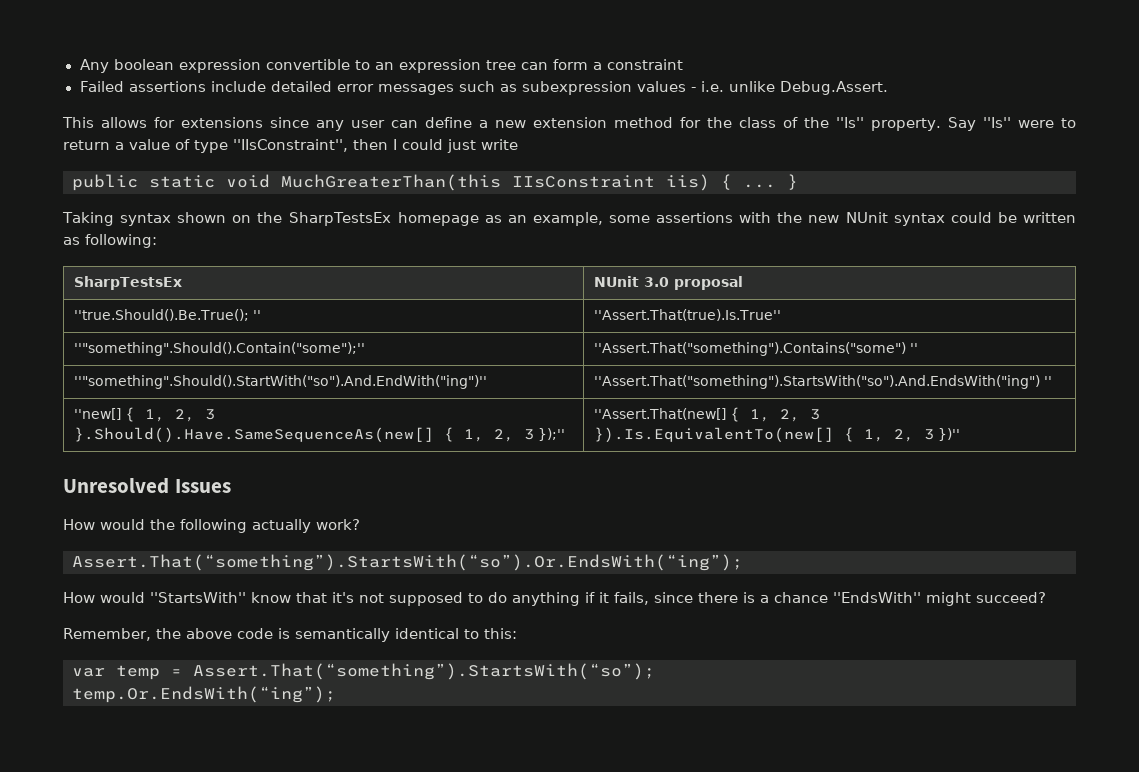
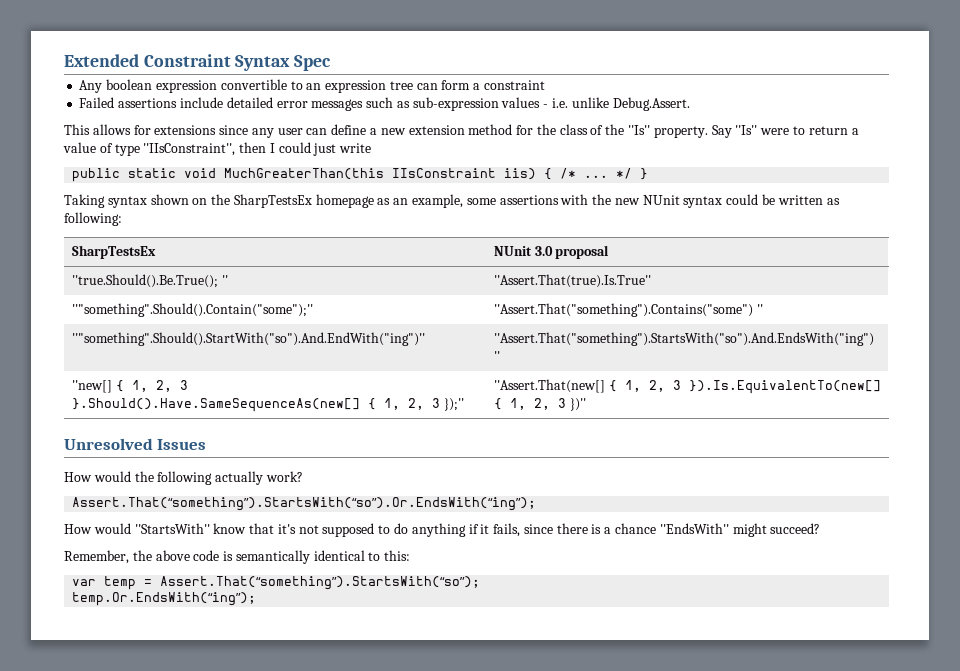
(79, 66) none -> [64,54,332,71] Extended Constraint Syntax Spec //
[522,81,633,95] subexpression -> [412,97,499,111] sub-expression
[743,184,776,188] ... -> [560,168,633,179] /* ... */

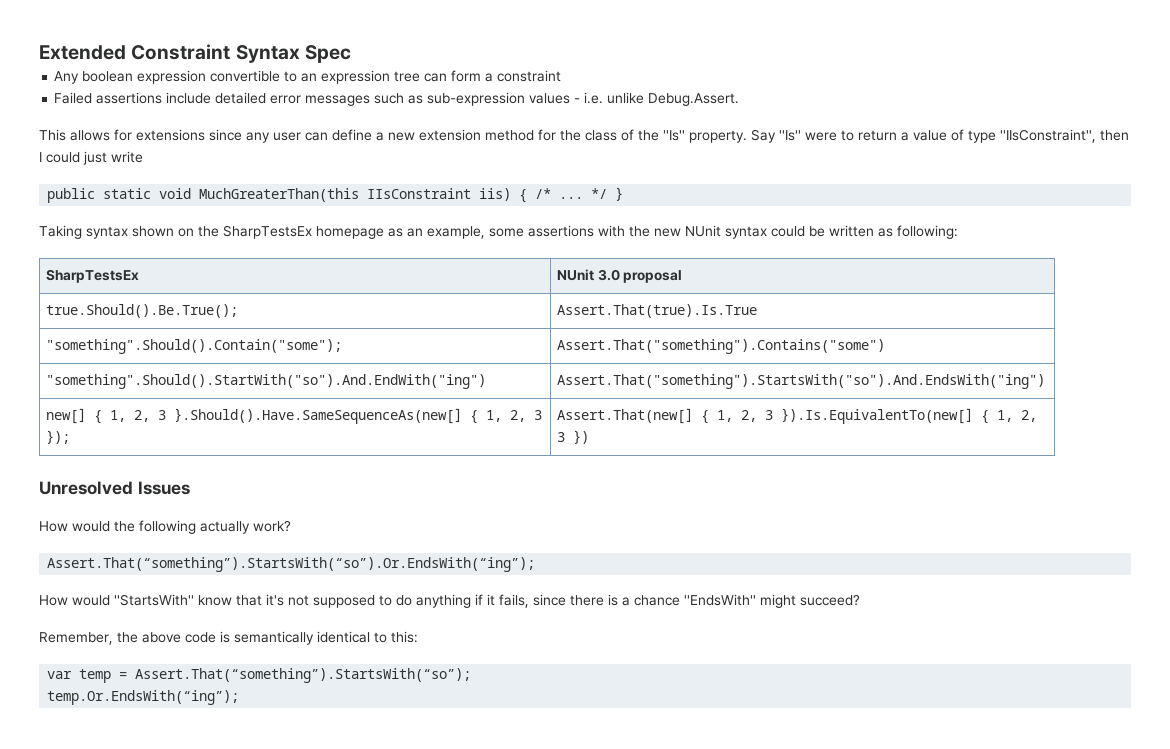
[71,274,228,288] [493,274,651,288] [71,303,313,317] [493,303,763,317] [71,332,425,346] [493,332,874,346] [493,351,500,361] [71,380,112,393] ''true.Should().Be.True(); '' | ''Assert.That(true).Is.True'' // ''"something".Should().Contain("some");'' | ''Assert.That("something").Contains("some") '' // ''"something".Should().StartWith("so").And.EndWith("ing")'' | ''Assert.That("something").StartsWith("so").And.EndsWith("ing") '' // ''new[] -> [45,304,238,318] [556,304,757,318] [45,339,342,354] [556,339,885,354] [45,374,486,389] [556,374,1045,389] [45,408,86,424] true.Should().Be.True(); | Assert.That(true).Is.True // "something".Should().Contain("some"); | Assert.That("something").Contains("some") // "something".Should().StartWith("so").And.EndWith("ing") | Assert.That("something").StartsWith("so").And.EndsWith("ing") // new[]
[443,398,464,411] [493,379,605,393] });'' | ''Assert.That(new[] -> [45,430,70,444] [556,408,693,424] }); | Assert.That(new[]
[569,398,586,411] })'' -> [572,430,589,444] })

